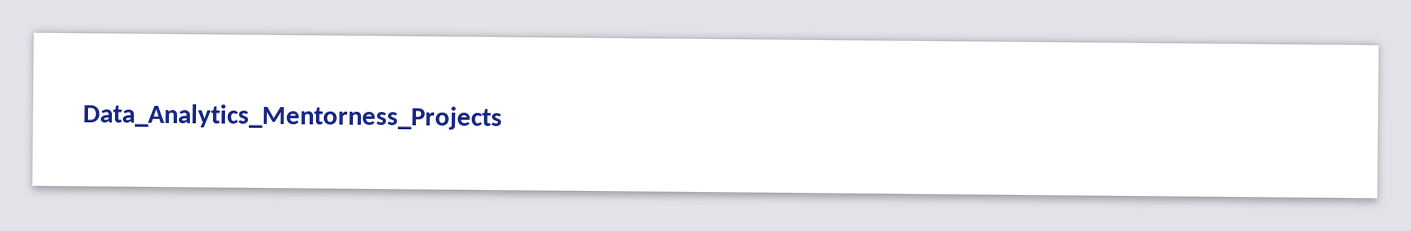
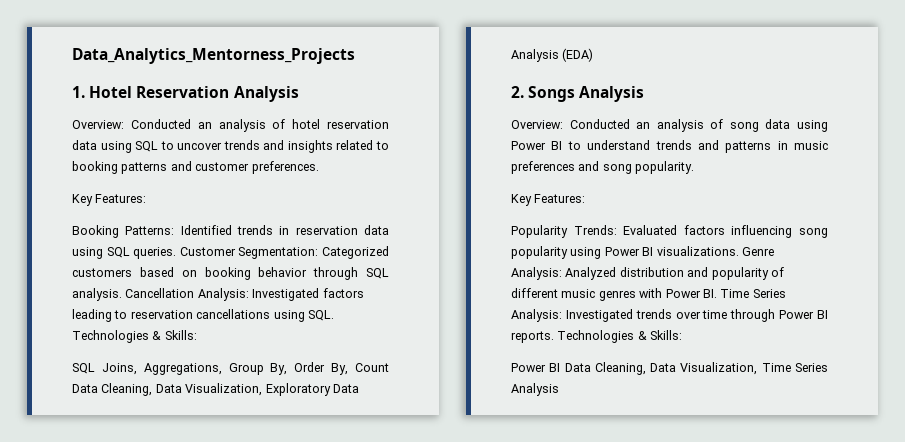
(503, 117) none -> [72,86,299,102] [72,119,390,132] [72,140,389,153] [72,161,319,174] [72,194,147,206] [72,225,390,238] [72,246,389,259] [72,267,389,280] [72,288,364,301] [72,309,334,322] [72,330,197,343] [72,362,389,375] [72,383,359,396] [511,48,594,62] [511,86,645,102] [511,119,828,132] [511,140,828,153] [511,161,695,174] [511,194,586,206] [511,225,828,238] [511,246,774,259] [511,267,784,280] [511,288,786,301] [511,309,828,322] [511,330,683,343] [511,362,828,375] [511,383,559,396] // 1. Hotel Reservation Analysis // Overview: Conducted an analysis of hotel reservation data using SQL to uncover trends and insights related to booking patterns and customer preferences. // Key Features: // Booking Patterns: Identified trends in reservation data using SQL queries. Customer Segmentation: Categorized customers based on booking behavior through SQL analysis. Cancellation Analysis: Investigated factors leading to reservation cancellations using SQL. Technologies & Skills: // SQL Joins, Aggregations, Group By, Order By, Count Data Cleaning, Data Visualization, Exploratory Data Analysis (EDA) // 2. Songs Analysis // Overview: Conducted an analysis of song data using Power BI to understand trends and patterns in music preferences and song popularity. // Key Features: // Popularity Trends: Evaluated factors influencing song popularity using Power BI visualizations. Genre Analysis: Analyzed distribution and popularity of different music genres with Power BI. Time Series Analysis: Investigated trends over time through Power BI reports. Technologies & Skills: // Power BI Data Cleaning, Data Visualization, Time Series Analysis

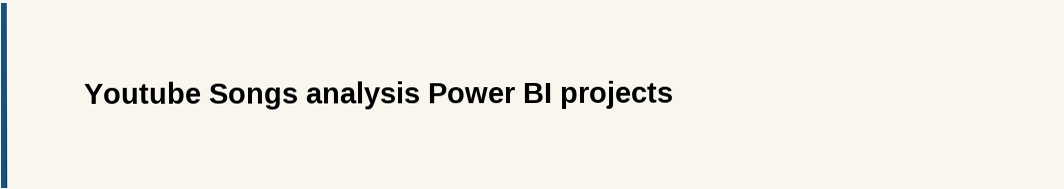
[72,48,355,64] [72,86,299,102] [72,119,390,132] [72,140,389,153] [72,161,319,174] [72,194,147,206] [72,225,390,238] [72,246,389,259] [72,267,389,280] [72,288,364,301] [72,309,334,322] [72,330,197,343] [72,362,389,375] [72,383,359,396] [511,48,594,62] [511,86,645,102] [511,119,828,132] [511,140,828,153] [511,161,695,174] [511,194,586,206] [511,225,828,238] [511,246,774,259] [511,267,784,280] [511,288,786,301] [511,309,828,322] [511,330,683,343] [511,362,828,375] [511,383,559,396] Data_Analytics_Mentorness_Projects // 1. Hotel Reservation Analysis // Overview: Conducted an analysis of hotel reservation data using SQL to uncover trends and insights related to booking patterns and customer preferences. // Key Features: // Booking Patterns: Identified trends in reservation data using SQL queries. Customer Segmentation: Categorized customers based on booking behavior through SQL analysis. Cancellation Analysis: Investigated factors leading to reservation cancellations using SQL. Technologies & Skills: // SQL Joins, Aggregations, Group By, Order By, Count Data Cleaning, Data Visualization, Exploratory Data Analysis (EDA) // 2. Songs Analysis // Overview: Conducted an analysis of song data using Power BI to understand trends and patterns in music preferences and song popularity. // Key Features: // Popularity Trends: Evaluated factors influencing song popularity using Power BI visualizations. Genre Analysis: Analyzed distribution and popularity of different music genres with Power BI. Time Series Analysis: Investigated trends over time through Power BI reports. Technologies & Skills: // Power BI Data Cleaning, Data Visualization, Time Series Analysis -> [83,80,674,110] Youtube Songs analysis Power BI projects

